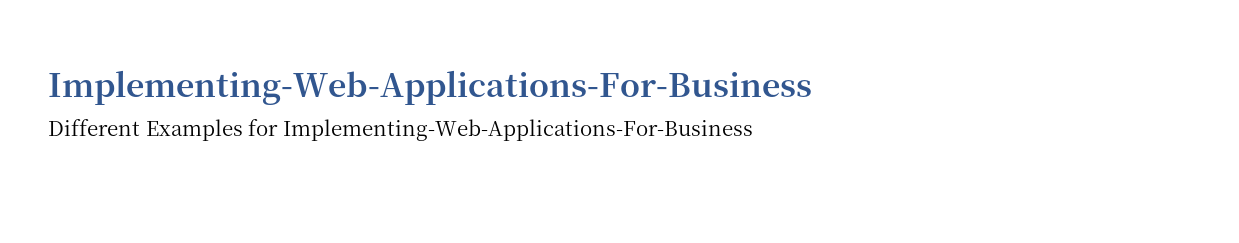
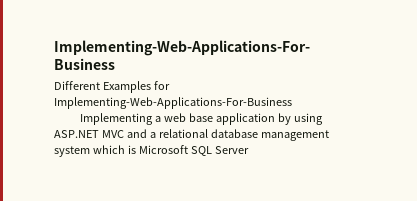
(753, 130) none -> [80,113,323,125] [54,129,329,141] [54,145,249,157] // Implementing a web base application by using ASP.NET MVC and a relational database management system which is Microsoft SQL Server

